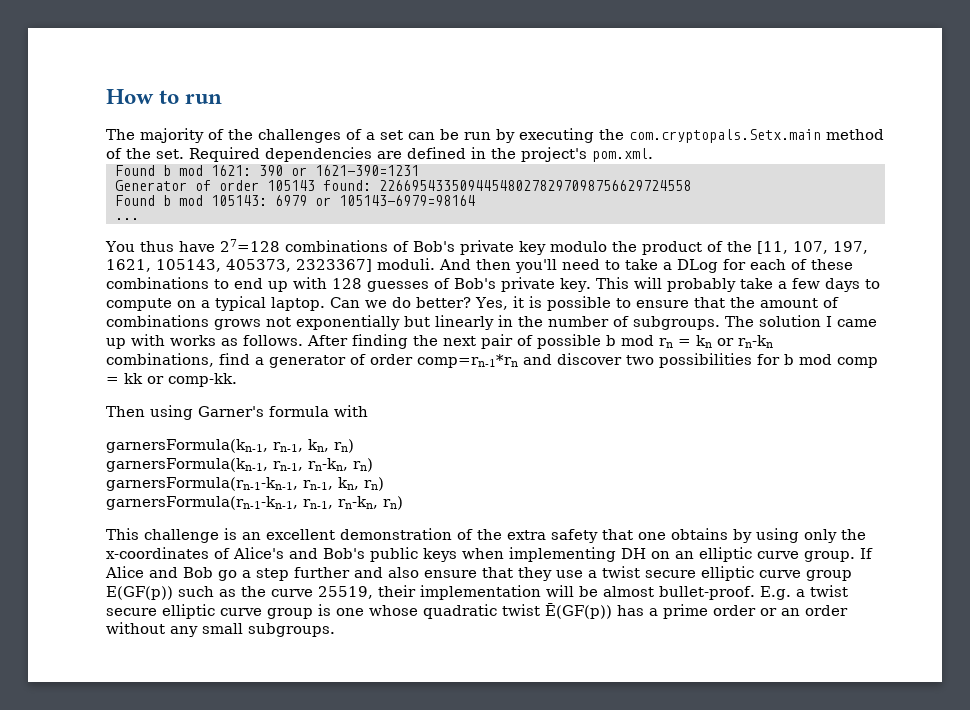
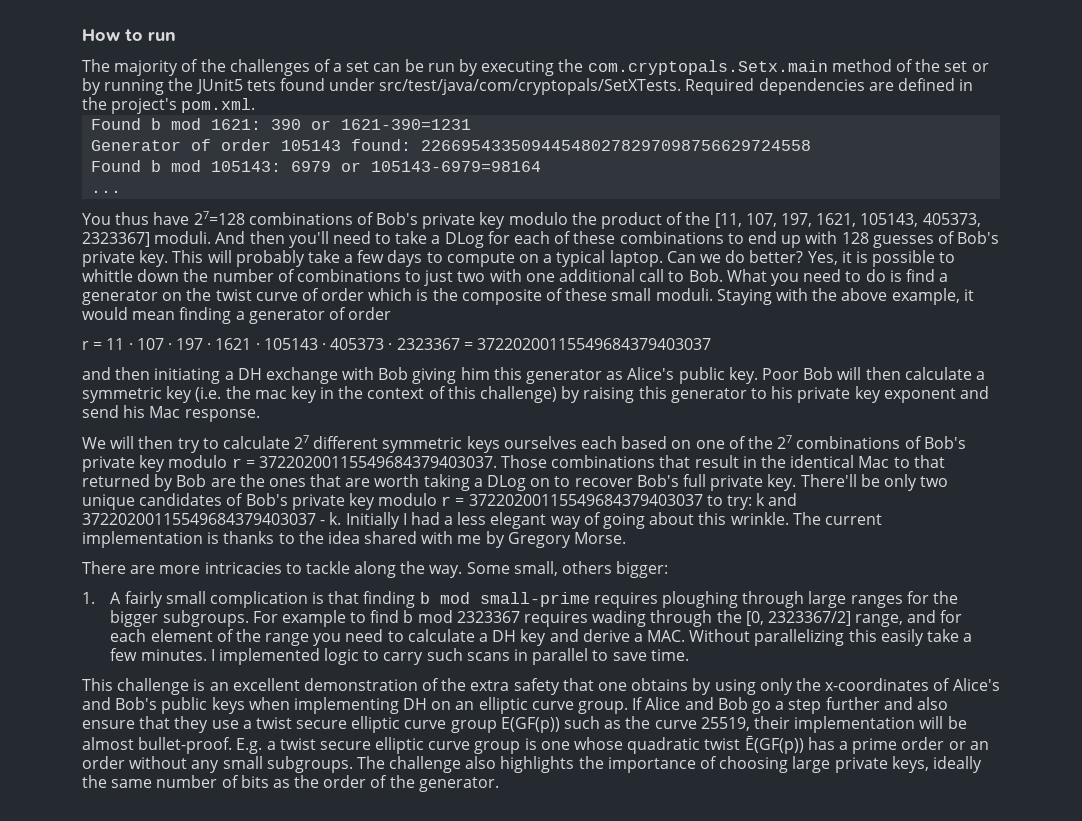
[156,149,184,159] set. -> [944,61,989,72] [82,78,682,95] set or by running the JUnit5 tets found under src/test/java/com/cryptopals/SetXTests.
[635,297,839,308] [106,315,877,330] [106,334,773,349] [106,353,878,368] [106,373,237,387] [106,405,368,420] [106,439,354,453] [106,458,373,472] [106,477,384,491] [106,496,403,510] ensure that the amount of combinations grows not exponentially but linearly in the number of subgroups. The solution I came up with works as follows. After finding the next pair of possible b mod rn = kn or rn-kn combinations, find a generator of order comp=rn-1*rn and discover two possibilities for b mod comp = kk or comp-kk. // Then using Garner's formula with // garnersFormula(kn-1, rn-1, kn, rn) // garnersFormula(kn-1, rn-1, rn-kn, rn) // garnersFormula(rn-1-kn-1, rn-1, kn, rn) // garnersFormula(rn-1-kn-1, rn-1, rn-kn, rn) -> [82,269,949,286] [82,288,974,305] [82,307,392,324] [82,338,711,350] [82,367,985,384] [82,386,989,403] [82,405,260,422] [82,435,966,453] [82,455,945,472] [82,474,949,491] [82,493,798,510] [82,512,882,529] [82,531,627,548] [82,561,669,578] [82,591,958,608] [110,610,963,627] [110,629,973,646] [110,648,689,665] whittle down the number of combinations to just two with one additional call to Bob. What you need to do is find a generator on the twist curve of order which is the composite of these small moduli. Staying with the above example, it would mean finding a generator of order // r = 11 · 107 · 197 · 1621 · 105143 · 405373 · 2323367 = 37220200115549684379403037 // and then initiating a DH exchange with Bob giving him this generator as Alice's public key. Poor Bob will then calculate a symmetric key (i.e. the mac key in the context of this challenge) by raising this generator to his private key exponent and send his Mac response. // We will then try to calculate 27 different symmetric keys ourselves each based on one of the 27 combinations of Bob's private key modulo r = 37220200115549684379403037. Those combinations that result in the identical Mac to that returned by Bob are the ones that are worth taking a DLog on to recover Bob's full private key. There'll be only two unique candidates of Bob's private key modulo r = 37220200115549684379403037 to try: k and 37220200115549684379403037 - k. Initially I had a less elegant way of going about this wrinkle. The current implementation is thanks to the idea shared with me by Gregory Morse. // There are more intricacies to tackle along the way. Some small, others bigger: // 1. A fairly small complication is that finding b mod small-prime requires ploughing through large ranges for the bigger subgroups. For example to find b mod 2323367 requires wading through the [0, 2323367/2] range, and for each element of the range you need to calculate a DH key and derive a MAC. Without parallelizing this easily take a few minutes. I implemented logic to carry such scans in parallel to save time.
(335, 630) none -> [356,756,982,773] [82,775,499,792] The challenge also highlights the importance of choosing large private keys, ideally the same number of bits as the order of the generator.

